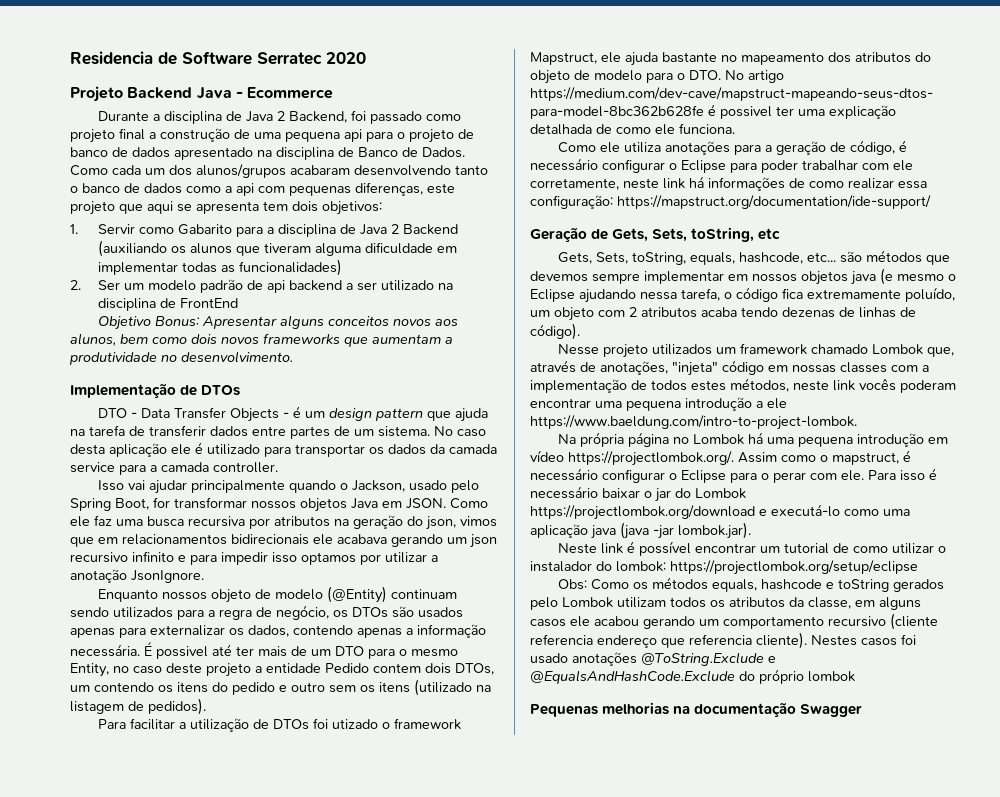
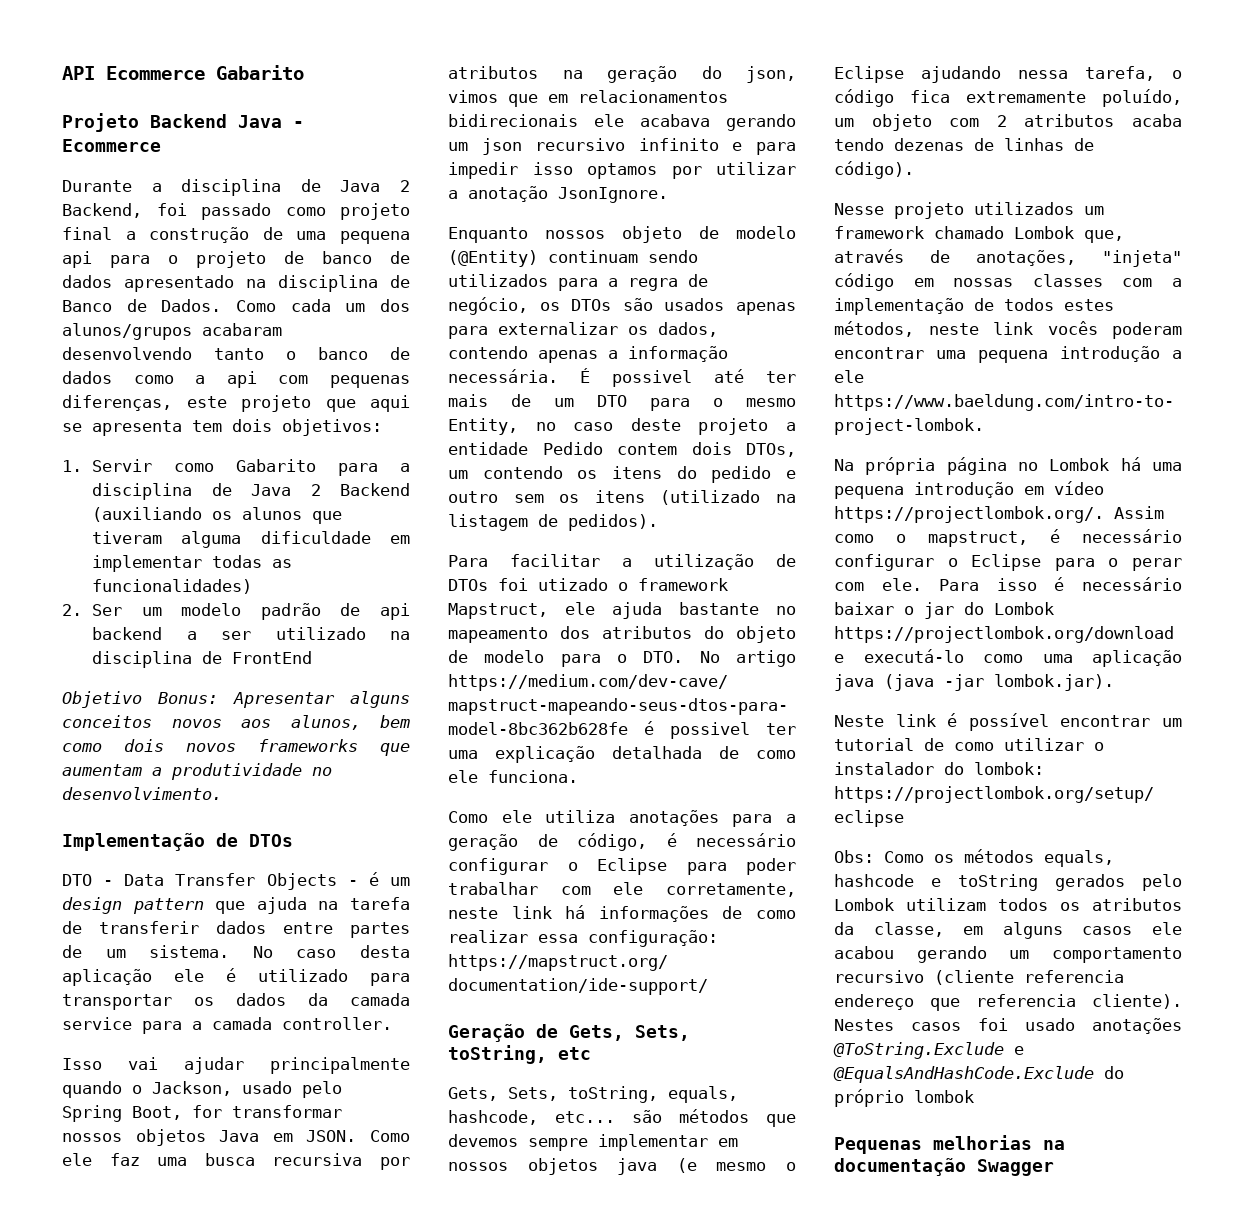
[70,51,366,65] Residencia de Software Serratec 2020 -> [62,65,304,80] API Ecommerce Gabarito

